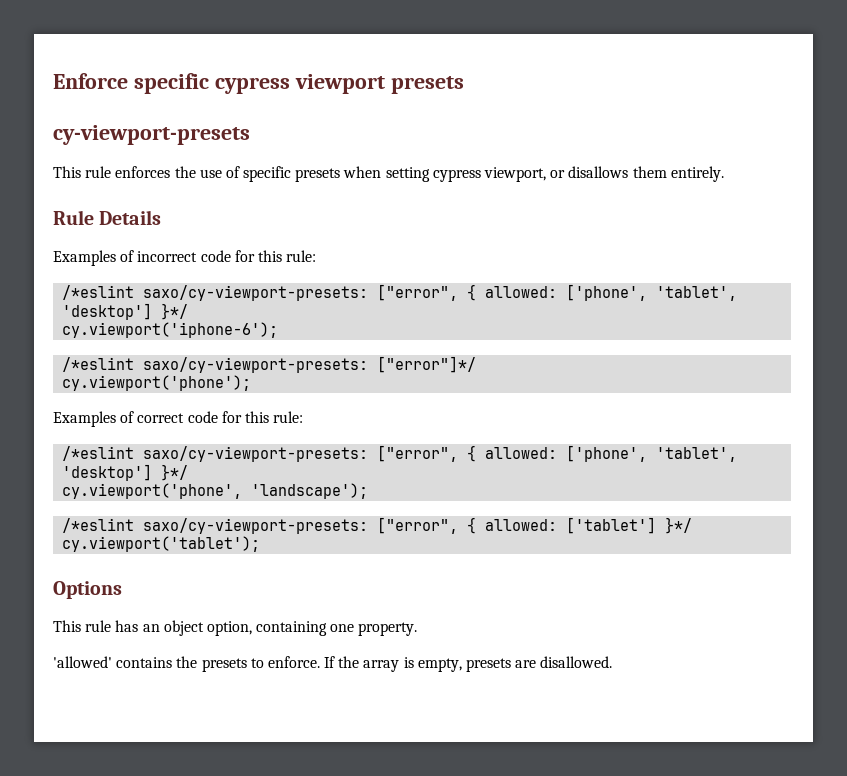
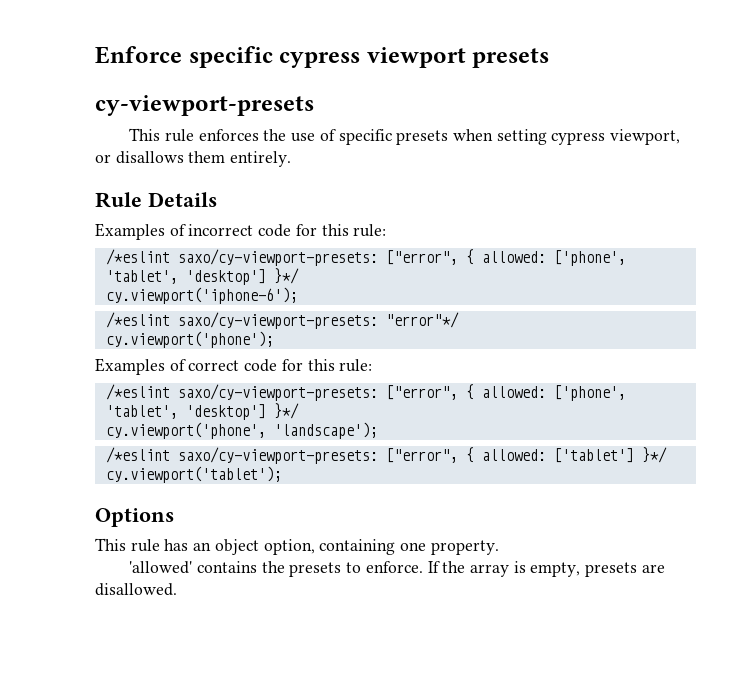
[377,356,477,373] ["error"]*/ -> [385,312,459,328] "error"*/

